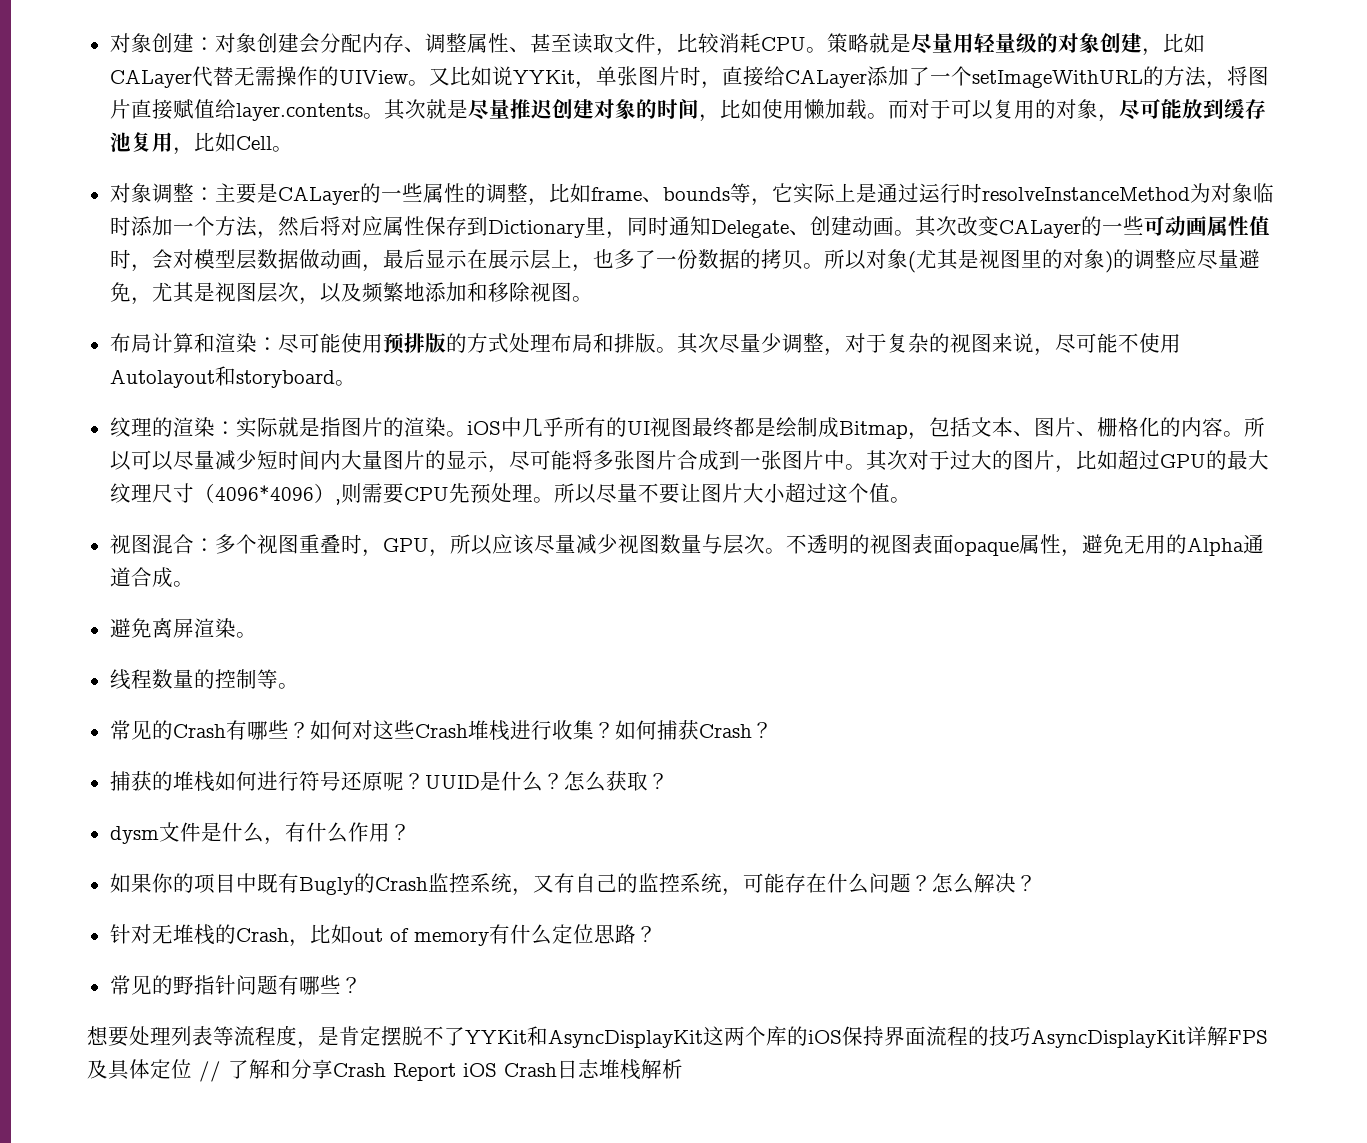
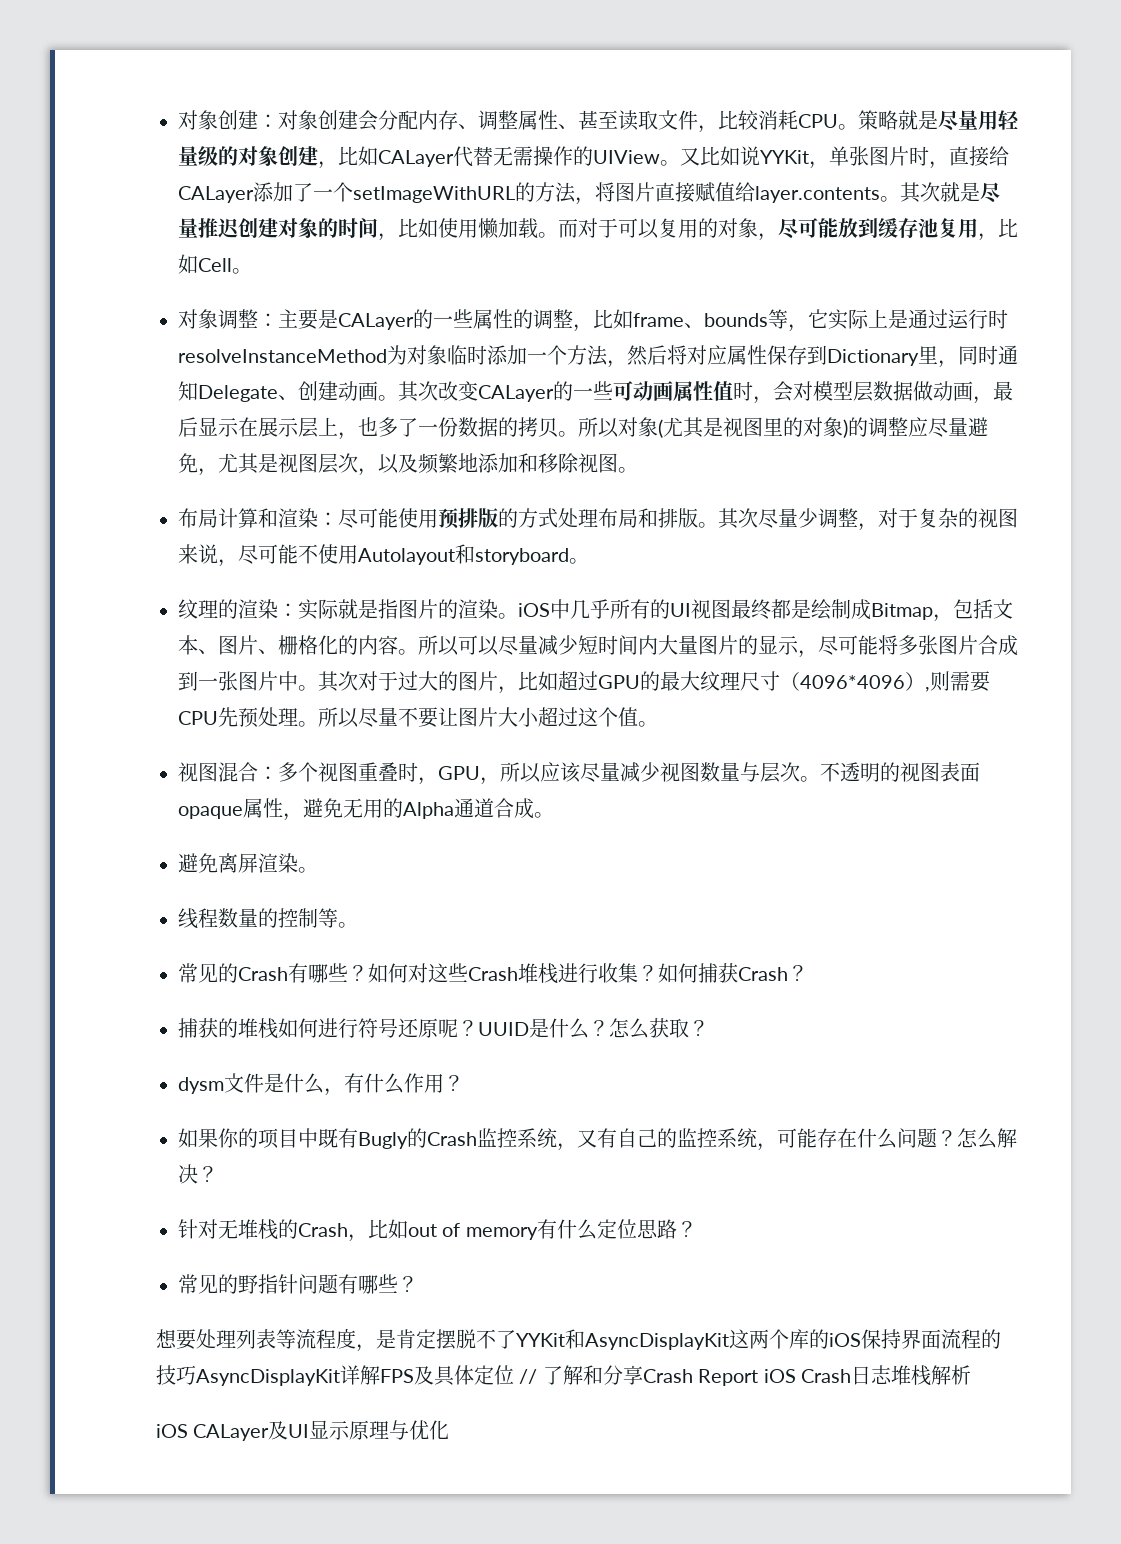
(683, 1069) none -> [156,1420,450,1441] // iOS CALayer及UI显示原理与优化

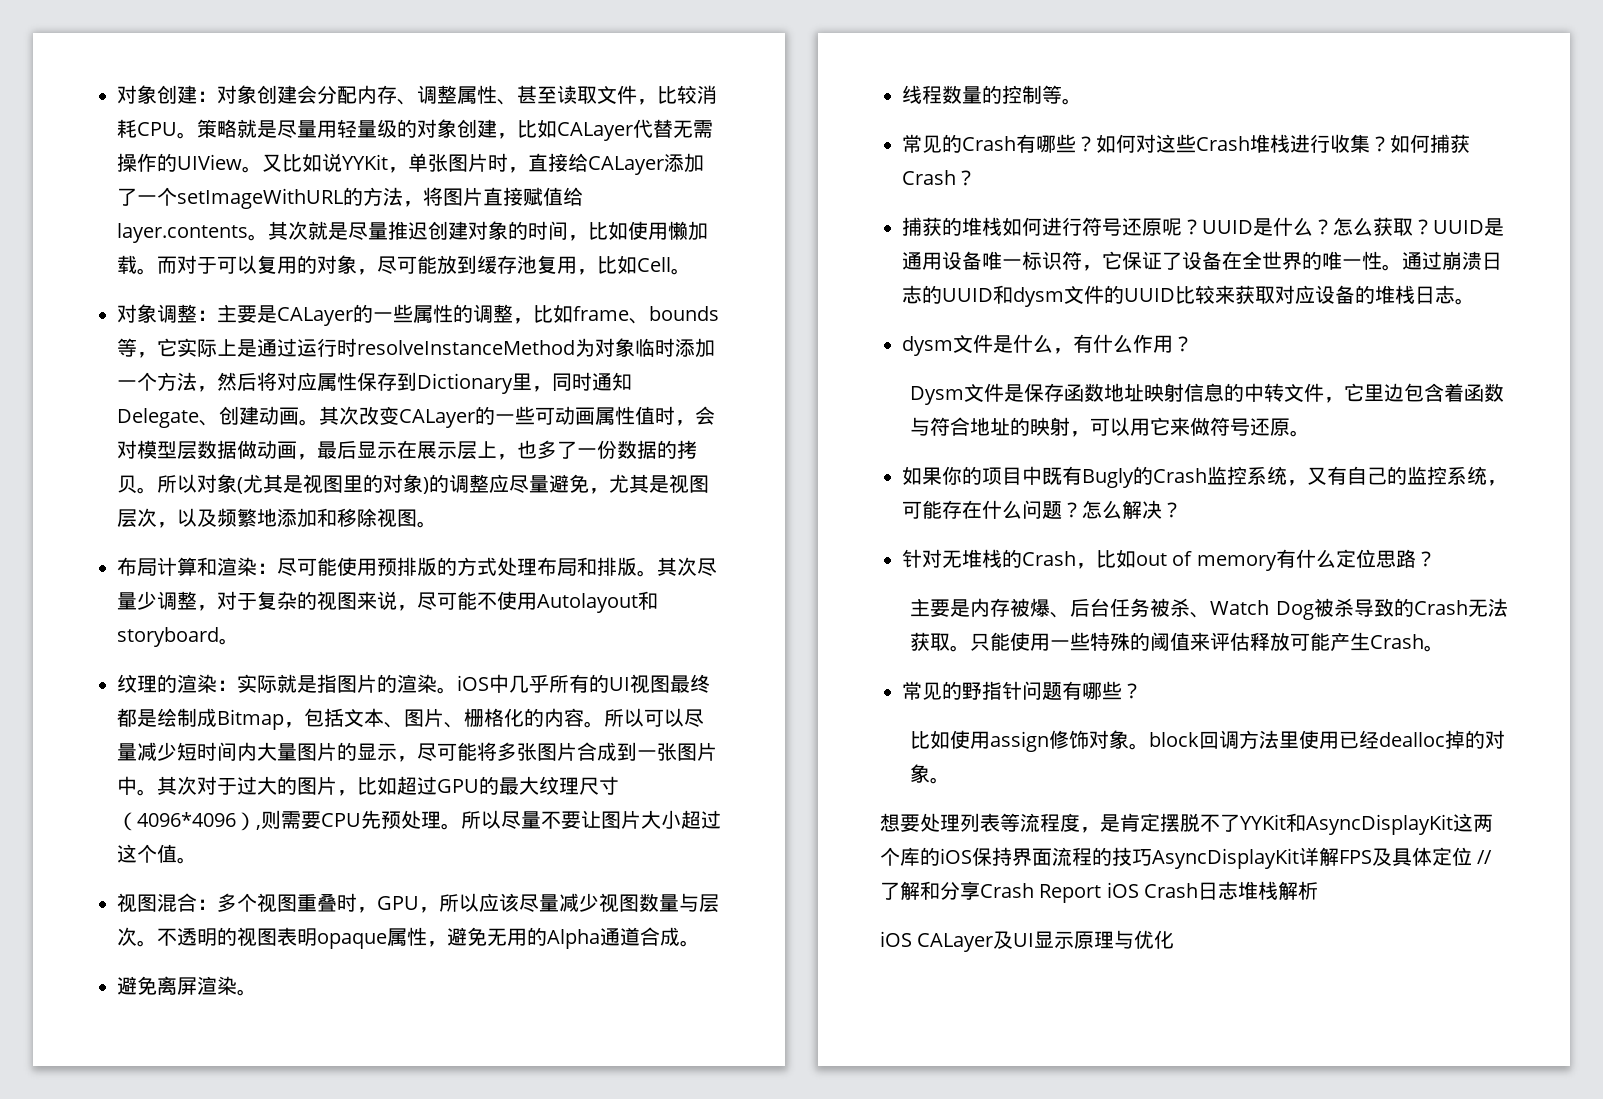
[960,762,980,782] 面 -> [297,928,317,946] 明
(709, 1028) none -> [1433,218,1504,236] [902,251,1502,271] [902,285,1475,307] UUID是通用设备唯一标识符，它保证了设备在全世界的唯一性。通过崩溃日志的UUID和dysm文件的UUID比较来获取对应设备的堆栈日志。
(464, 1083) none -> [909,383,1504,405] [909,417,1310,437] // Dysm文件是保存函数地址映射信息的中转文件，它里边包含着函数与符合地址的映射，可以用它来做符号还原。
(697, 1229) none -> [909,598,1508,620] [909,632,1444,652] // 主要是内存被爆、后台任务被杀、Watch Dog被杀导致的Crash无法获取。只能使用一些特殊的阈值来评估释放可能产生Crash。
(418, 1284) none -> [909,730,1505,752] [909,764,950,784] // 比如使用assign修饰对象。block回调方法里使用已经dealloc掉的对象。

